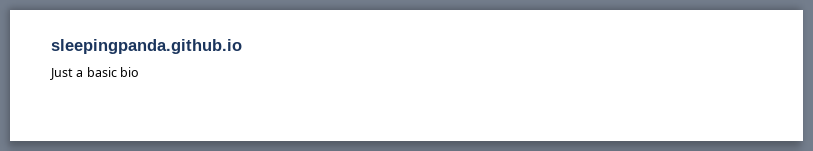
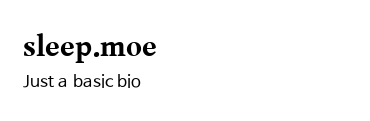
[51,39,242,54] sleepingpanda.github.io -> [23,33,157,63] sleep.moe

